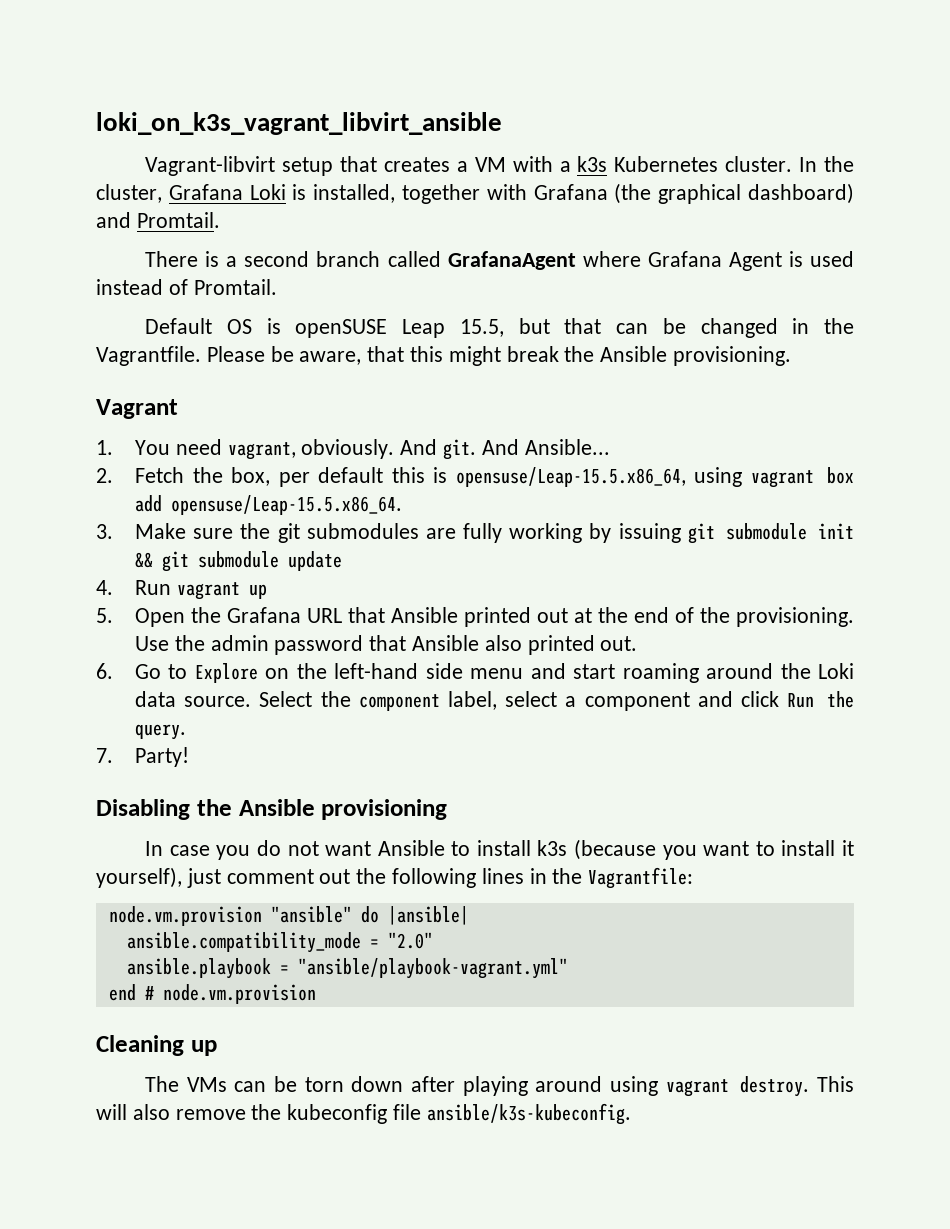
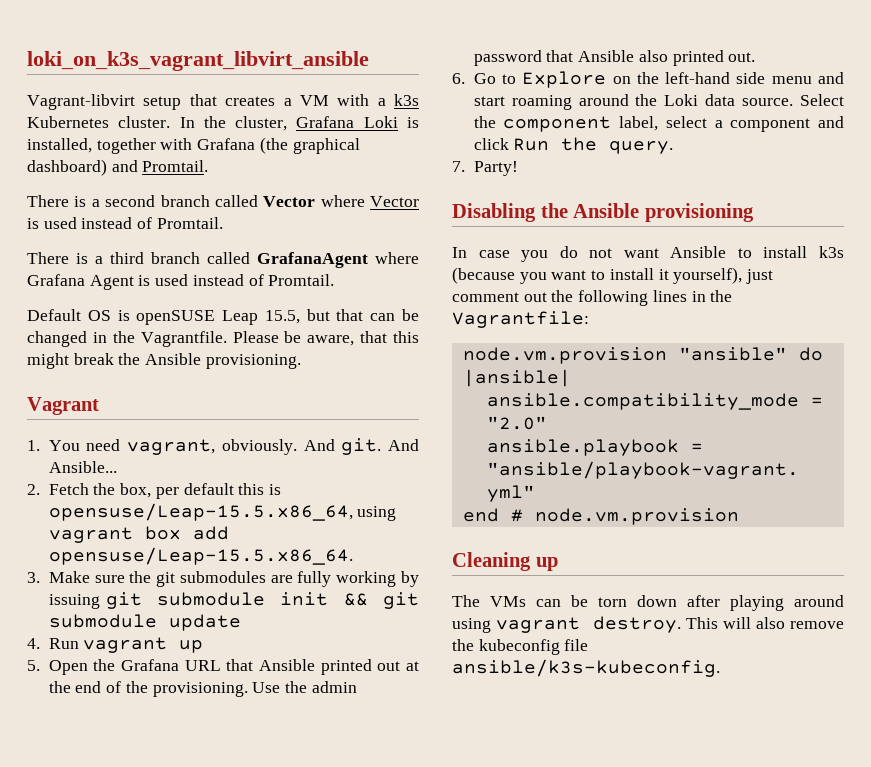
(441, 259) none -> [263,195,419,207] [27,217,223,229] [27,252,250,264] Vector where Vector is used instead of Promtail. // There is a third branch called

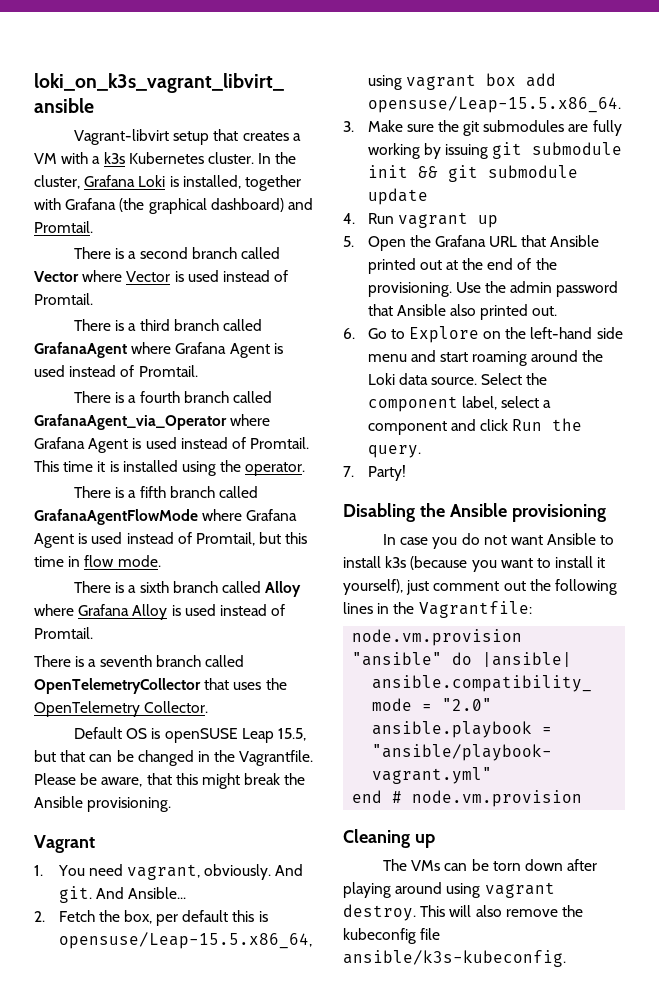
(335, 280) none -> [73,391,272,403] [34,414,271,430] [34,437,310,453] [34,460,306,476] [73,486,258,498] [34,509,298,525] [34,532,308,548] [34,555,161,567] [73,581,302,597] [34,604,286,620] [34,627,93,639] [34,655,244,667] [34,678,287,694] [34,701,209,717] // There is a fourth branch called GrafanaAgent_via_Operator where Grafana Agent is used instead of Promtail. This time it is installed using the operator. // There is a fifth branch called GrafanaAgentFlowMode where Grafana Agent is used instead of Promtail, but this time in flow mode. // There is a sixth branch called Alloy where Grafana Alloy is used instead of Promtail. // There is a seventh branch called OpenTelemetryCollector that uses the OpenTelemetry Collector.

